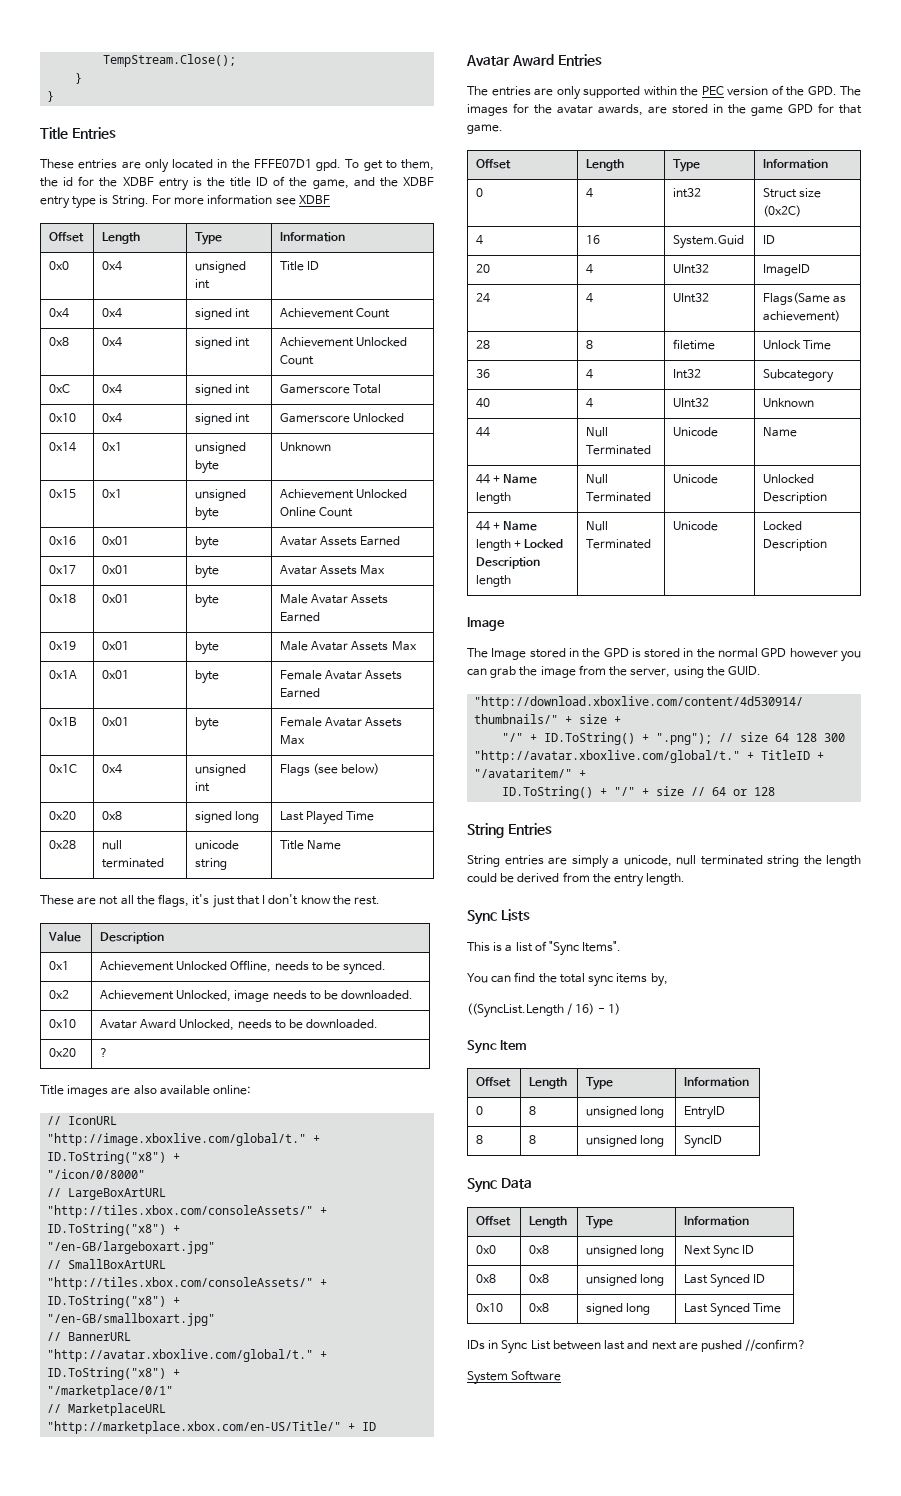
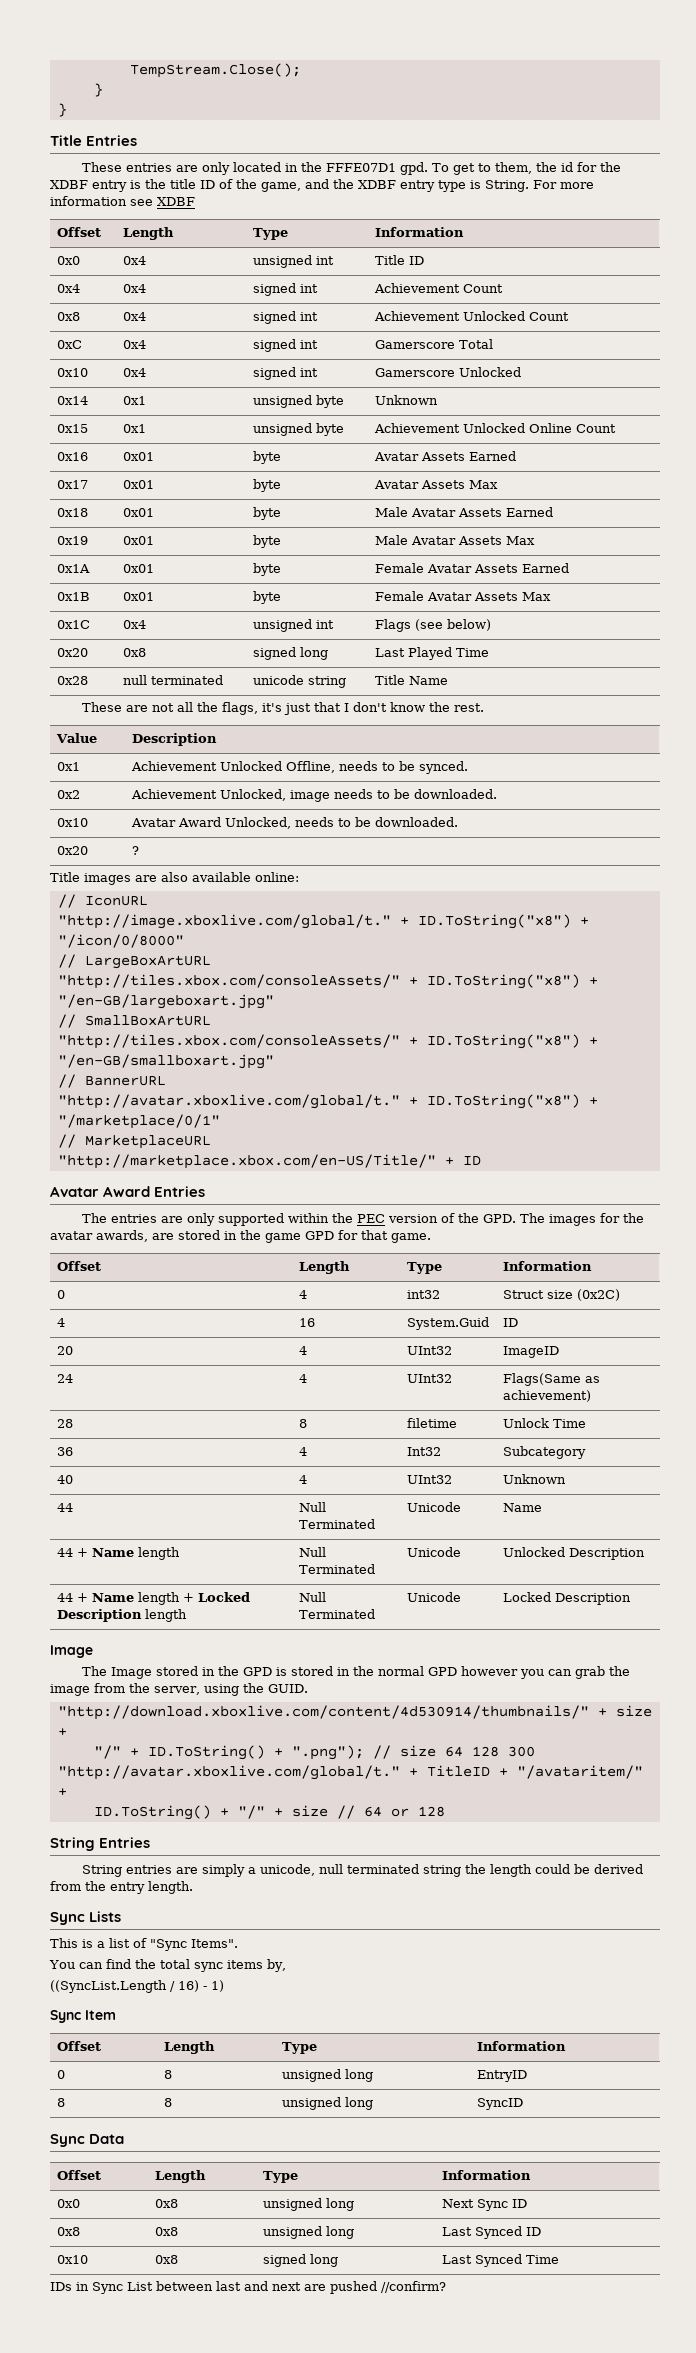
[467,1370,562,1385] // System Software -> (446, 2287) none

